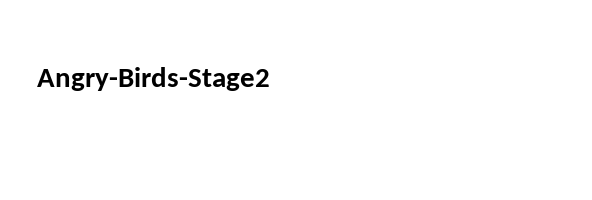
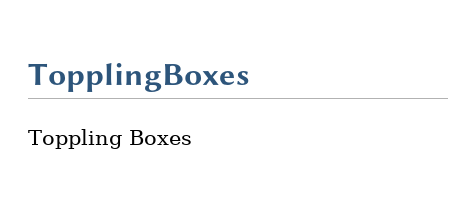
[37,67,270,91] Angry-Birds-Stage2 -> [28,63,250,92] [28,129,192,149] TopplingBoxes // Toppling Boxes

